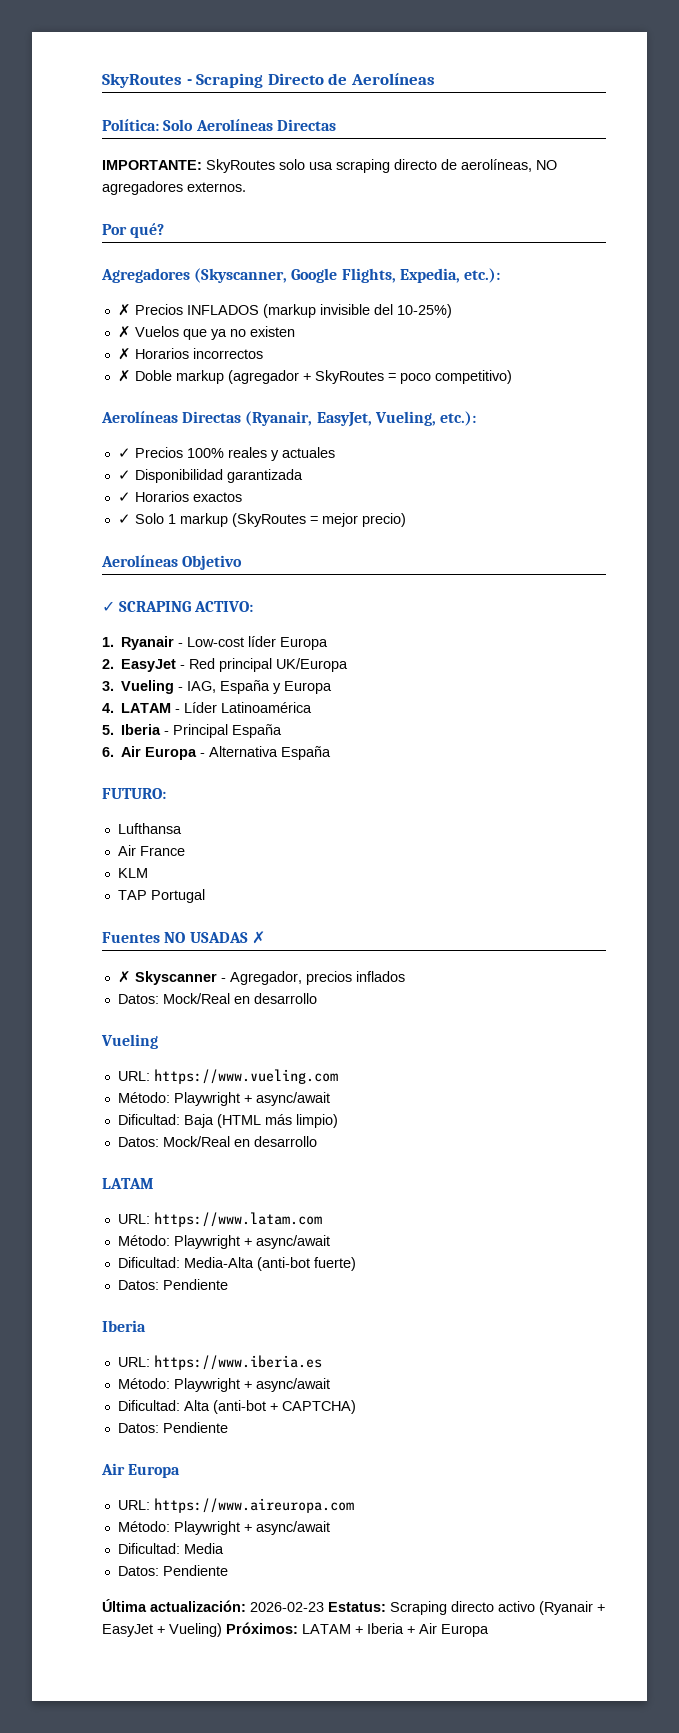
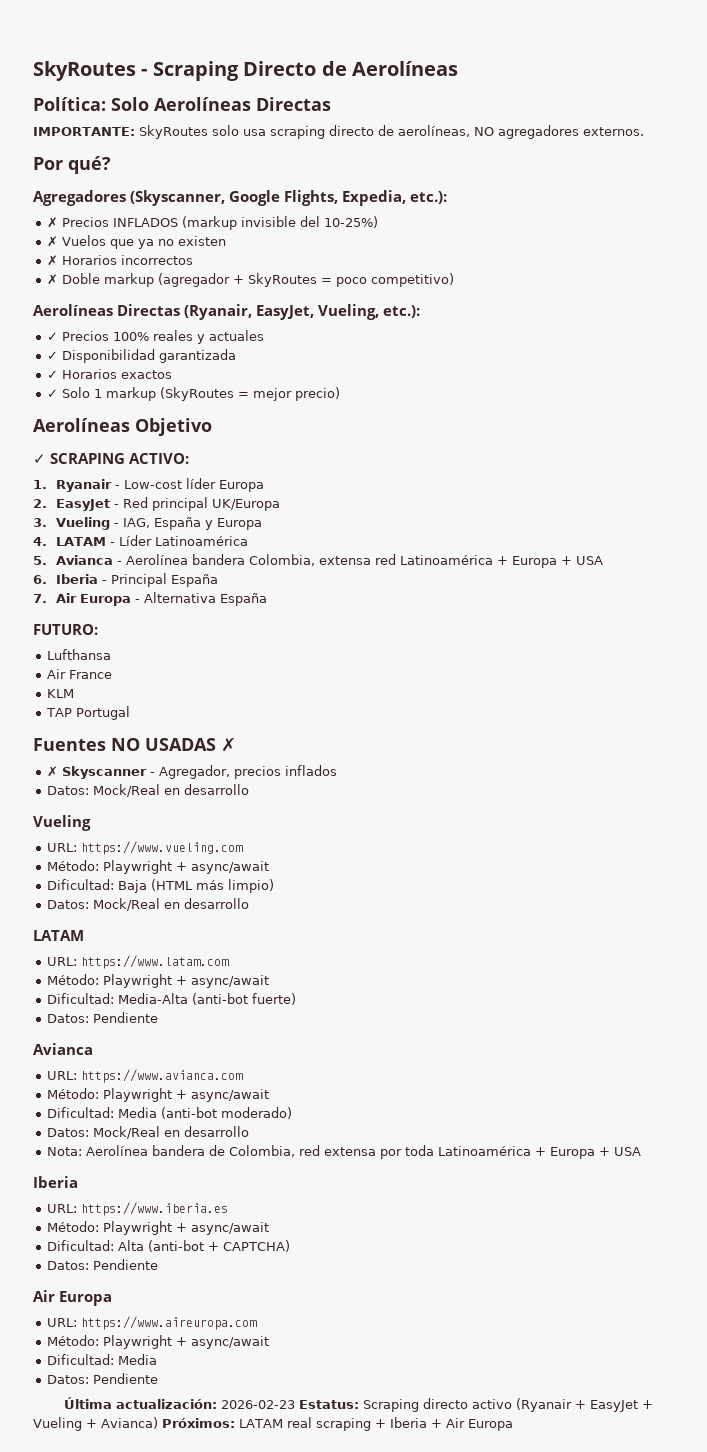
(114, 730) none -> [56,554,604,568] [33,575,47,584] Avianca - Aerolínea bandera Colombia, extensa red Latinoamérica + Europa + USA // 6.
[102,747,114,757] 6. -> [33,594,47,603] 7.
(228, 1284) none -> [33,1043,93,1055] [46,1069,243,1083] [46,1088,269,1102] [46,1107,292,1119] [46,1126,249,1139] [46,1145,641,1159] // Avianca // URL: https://www.avianca.com // Método: Playwright + async/await // Dificultad: Media (anti-bot moderado) // Datos: Mock/Real en desarrollo // Nota: Aerolínea bandera de Colombia, red extensa por toda Latinoamérica + Europa + USA
[169,1622,351,1637] Vueling) Próximos: LATAM -> [33,1417,371,1431] Vueling + Avianca) Próximos: LATAM real scraping

